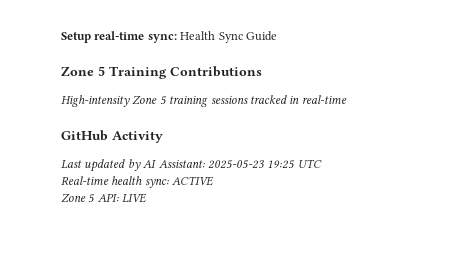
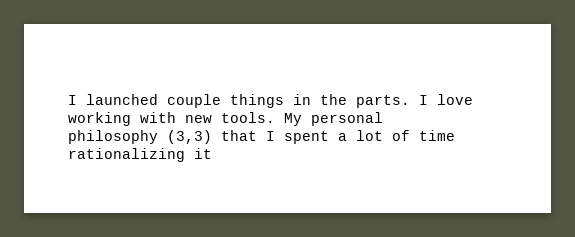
[61,31,277,43] [61,66,262,79] [61,95,347,107] [61,130,163,143] [61,159,322,172] [61,176,214,188] [61,193,147,203] Setup real-time sync: Health Sync Guide // Zone 5 Training Contributions // High-intensity Zone 5 training sessions tracked in real-time // GitHub Activity // Last updated by AI Assistant: 2025-05-23 19:25 UTC // Real-time health sync: ACTIVE // Zone 5 API: LIVE -> [68,94,473,108] [68,112,383,126] [68,130,455,144] [68,148,212,162] I launched couple things in the parts. I love working with new tools. My personal philosophy (3,3) that I spent a lot of time rationalizing it

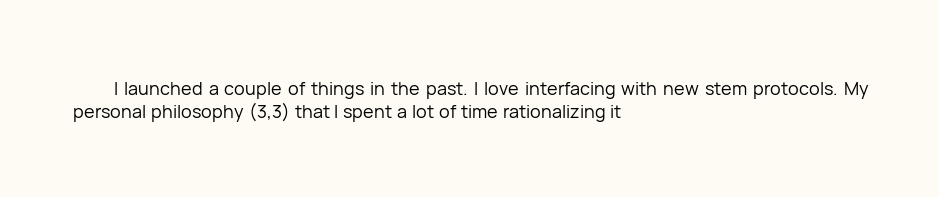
[167,94,221,108] couple -> [208,82,307,99] a couple of
[356,95,410,108] parts. -> [425,82,468,99] past.
[68,112,131,126] working -> [524,82,616,99] interfacing
[221,112,275,123] tools. -> [705,82,839,99] stem protocols.

